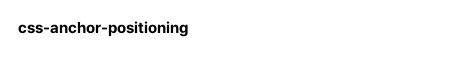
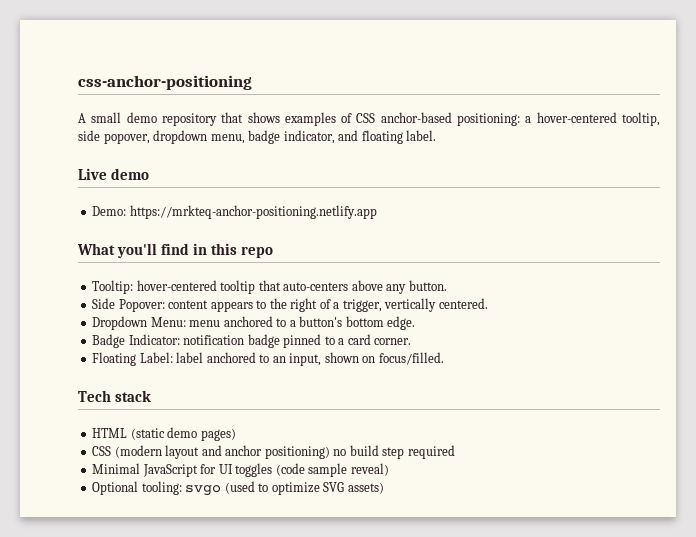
(188, 29) none -> [78,112,661,126] [78,130,437,144] [78,168,150,180] [92,205,377,219] [77,243,274,258] [92,280,447,294] [92,298,488,312] [92,316,416,330] [92,334,412,348] [92,352,444,366] [78,390,152,402] [92,427,236,441] [92,445,455,459] [92,463,389,477] [92,481,384,496] // A small demo repository that shows examples of CSS anchor-based positioning: a hover-centered tooltip, side popover, dropdown menu, badge indicator, and floating label. // Live demo // Demo: https://mrkteq-anchor-positioning.netlify.app // What you'll find in this repo // Tooltip: hover-centered tooltip that auto-centers above any button. // Side Popover: content appears to the right of a trigger, vertically centered. // Dropdown Menu: menu anchored to a button's bottom edge. // Badge Indicator: notification badge pinned to a card corner. // Floating Label: label anchored to an input, shown on focus/filled. // Tech stack // HTML (static demo pages) // CSS (modern layout and anchor positioning) no build step required // Minimal JavaScript for UI toggles (code sample reveal) // Optional tooling: svgo (used to optimize SVG assets)

